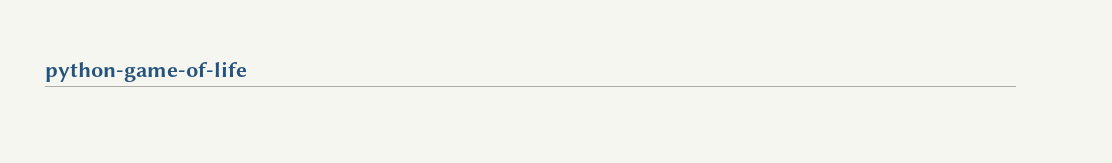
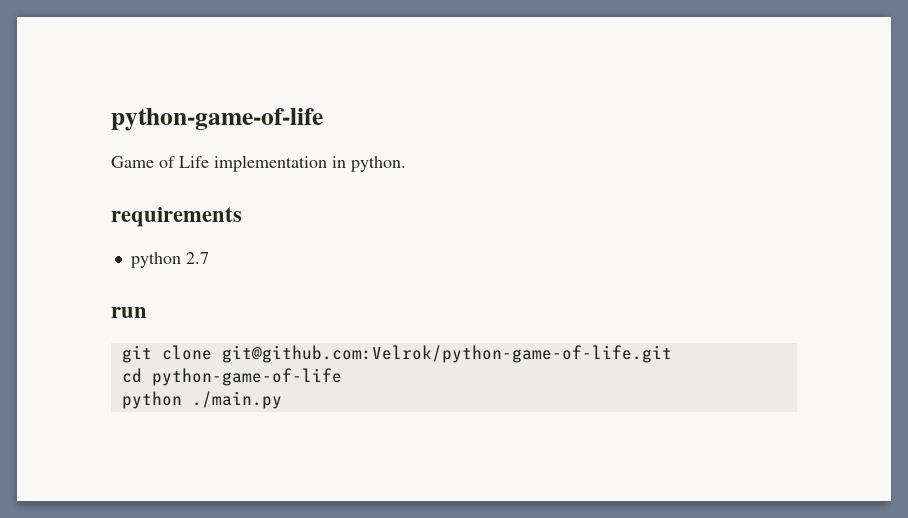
[45,61,247,82] python-game-of-life -> [111,108,323,131] [111,155,406,172] [111,207,242,227] [130,252,209,268] [111,307,147,318] [121,345,672,363] [121,368,342,386] [121,391,282,409] python-game-of-life // Game of Life implementation in python. // requirements // python 2.7 // run // git clone git@github.com:Velrok/python-game-of-life.git // cd python-game-of-life // python ./main.py

